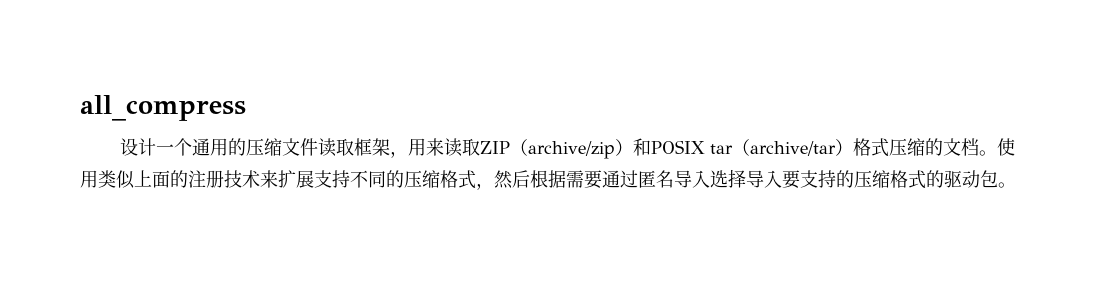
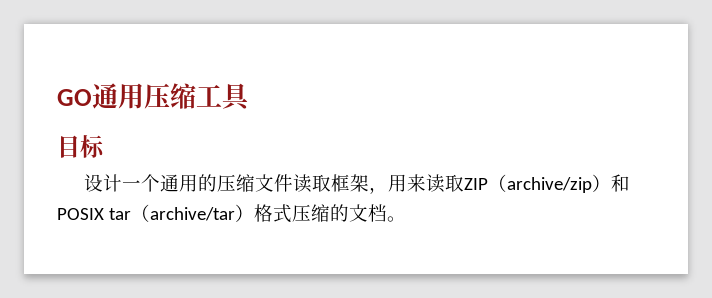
[80,95,246,121] all_compress -> [57,83,251,111] [57,135,105,158] GO通用压缩工具 // 目标
[996,138,1015,156] [80,169,1016,190] 使用类似上面的注册技术来扩展支持不同的压缩格式，然后根据需要通过匿名导入选择导入要支持的压缩格式的驱动包。 -> (406, 219) none

